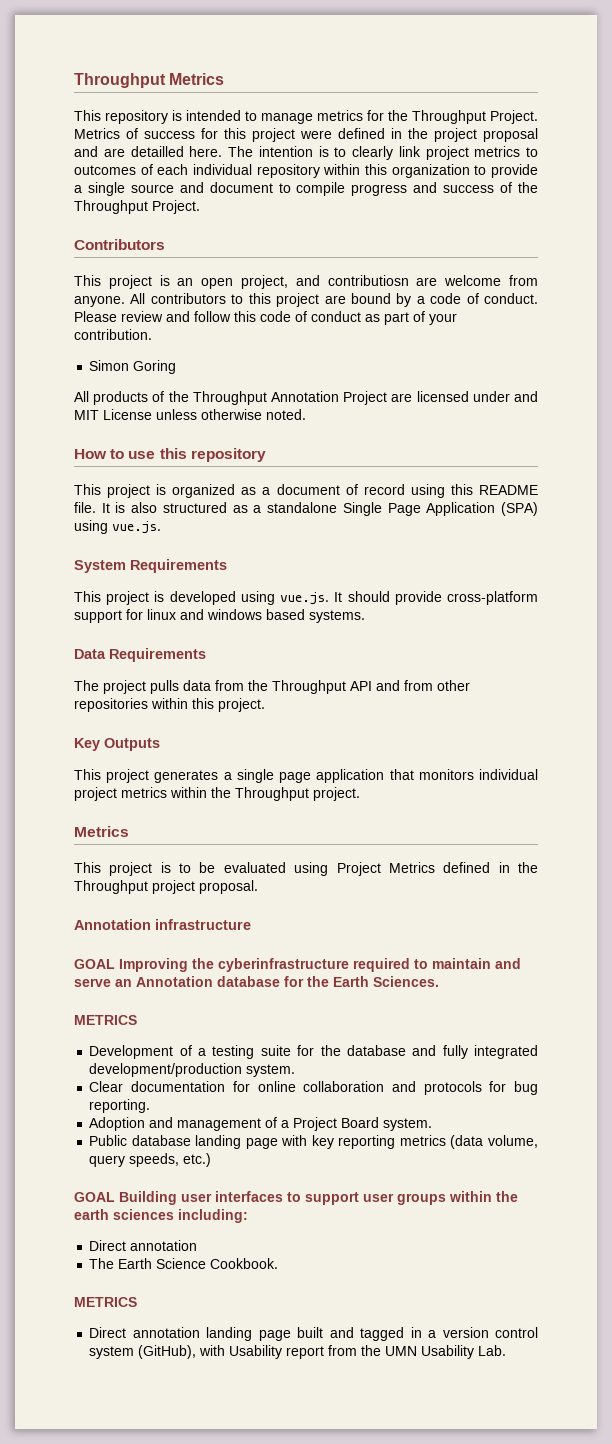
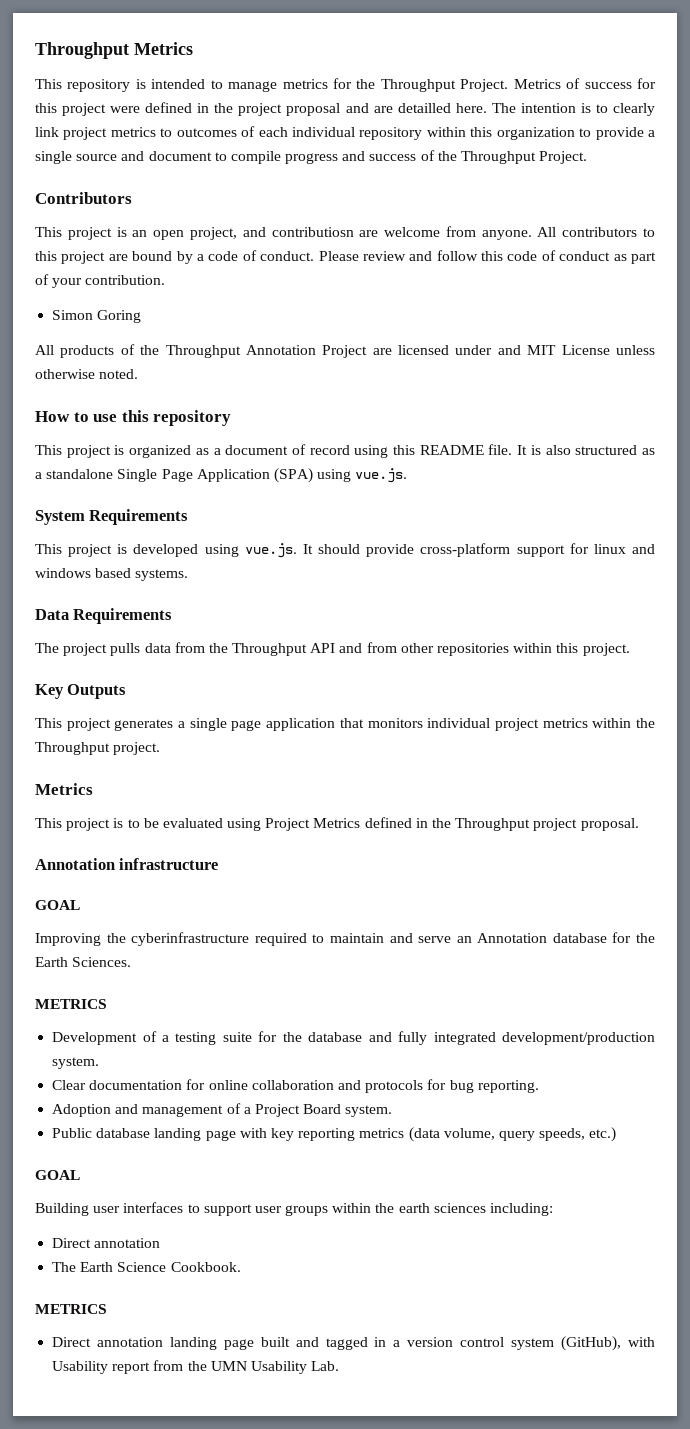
(115, 964) none -> (80, 905) //
(115, 1197) none -> (80, 1175) //

